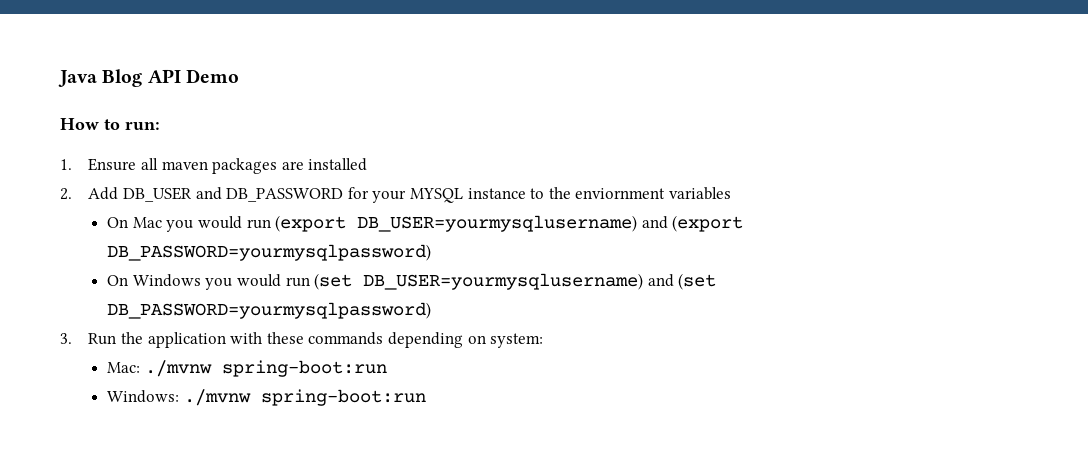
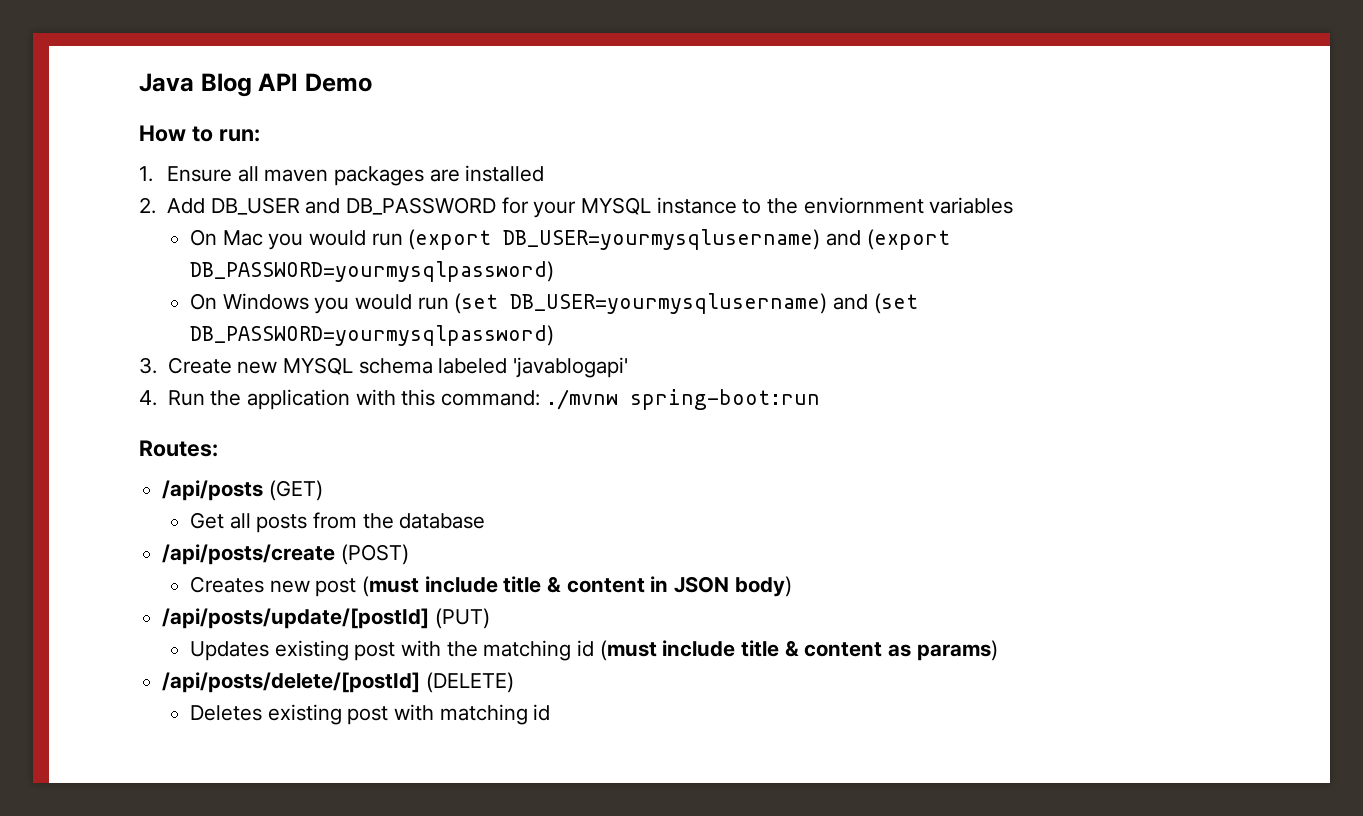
[88,332,544,348] [107,360,387,377] [107,389,426,406] Run the application with these commands depending on system: // Mac: ./mvnw spring-boot:run // Windows: ./mvnw spring-boot:run -> [167,357,628,378] [139,389,820,410] [139,440,218,457] [162,480,323,501] [189,512,486,533] [162,544,409,565] [189,576,792,597] [162,608,490,629] [189,640,998,661] [162,672,514,693] [189,704,551,725] Create new MYSQL schema labeled 'javablogapi' // 4. Run the application with this command: ./mvnw spring-boot:run // Routes: // /api/posts (GET) // Get all posts from the database // /api/posts/create (POST) // Creates new post (must include title & content in JSON body) // /api/posts/update/[postId] (PUT) // Updates existing post with the matching id (must include title & content as params) // /api/posts/delete/[postId] (DELETE) // Deletes existing post with matching id

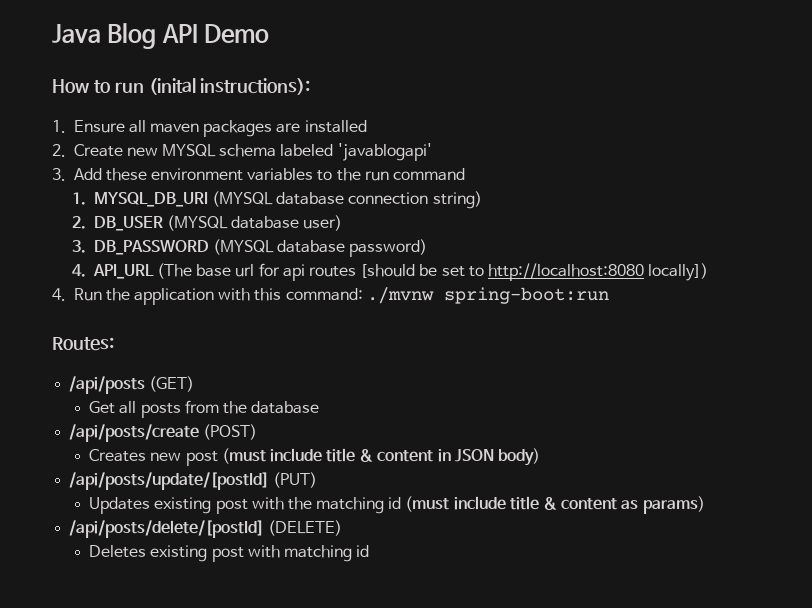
[218,129,260,142] run: -> [114,78,311,95] run (inital instructions):
[166,197,1014,218] [189,229,950,250] [189,261,554,282] [189,293,918,314] [189,325,554,346] [139,357,157,374] Add DB_USER and DB_PASSWORD for your MYSQL instance to the enviornment variables // On Mac you would run (export DB_USER=yourmysqlusername) and (export DB_PASSWORD=yourmysqlpassword) // On Windows you would run (set DB_USER=yourmysqlusername) and (set DB_PASSWORD=yourmysqlpassword) // 3. -> (66, 150) none
(628, 367) none -> [52,168,466,181] [72,191,482,209] [72,215,343,231] [72,239,428,257] [72,263,709,281] // 3. Add these environment variables to the run command // 1. MYSQL_DB_URI (MYSQL database connection string) // 2. DB_USER (MYSQL database user) // 3. DB_PASSWORD (MYSQL database password) // 4. API_URL (The base url for api routes [should be set to http://localhost:8080 locally])

